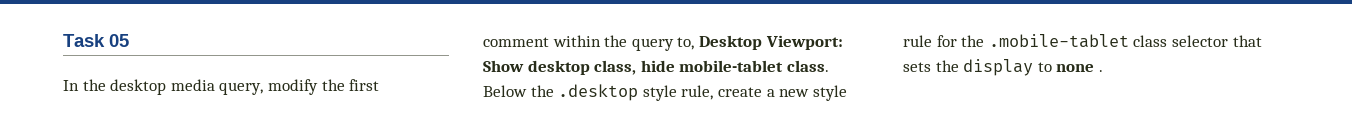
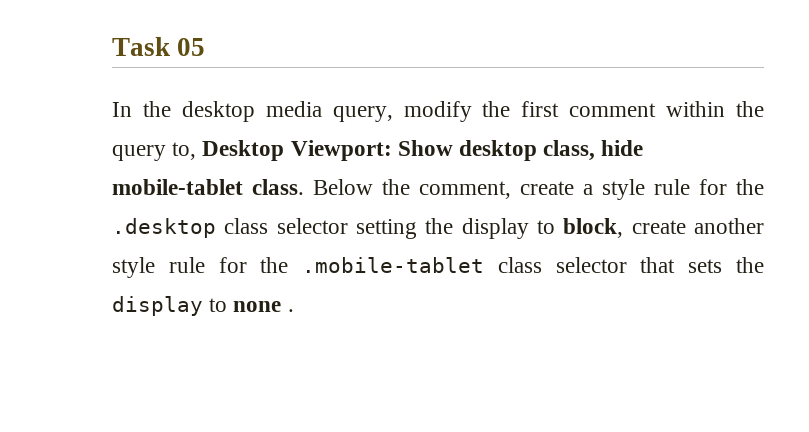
[558,84,810,101] .desktop style rule, create a new -> [419,179,764,200] [112,218,764,239] comment, create a style rule for the .desktop class selector setting the display to block, create another

